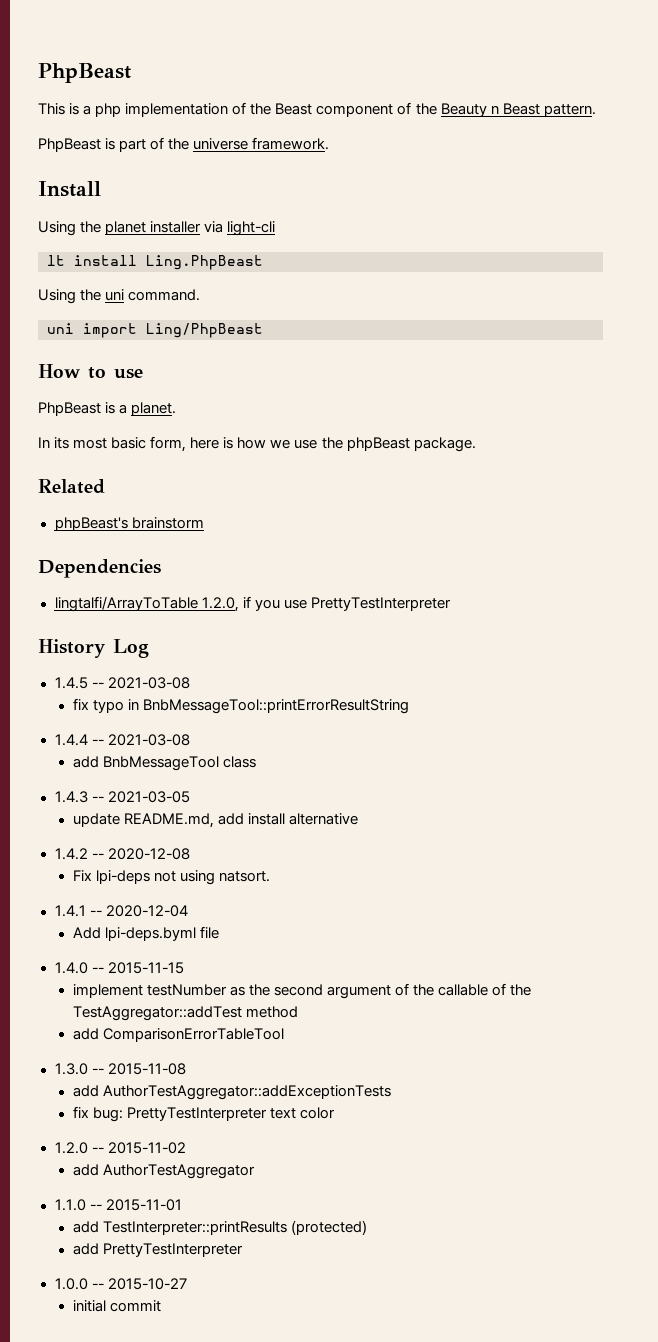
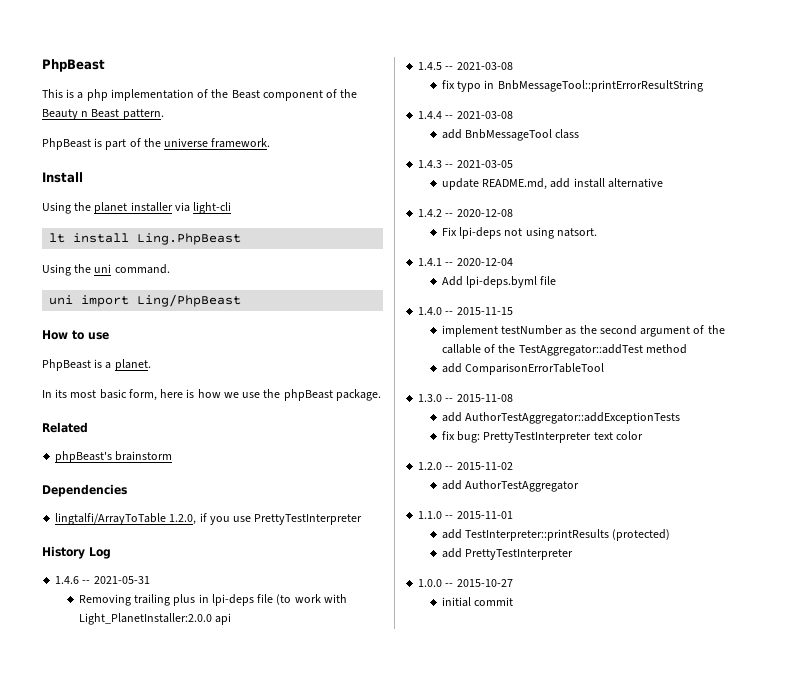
(149, 648) none -> [55,576,150,584] [78,594,347,606] [78,613,232,625] // 1.4.6 -- 2021-05-31 // Removing trailing plus in lpi-deps file (to work with Light_PlanetInstaller:2.0.0 api

